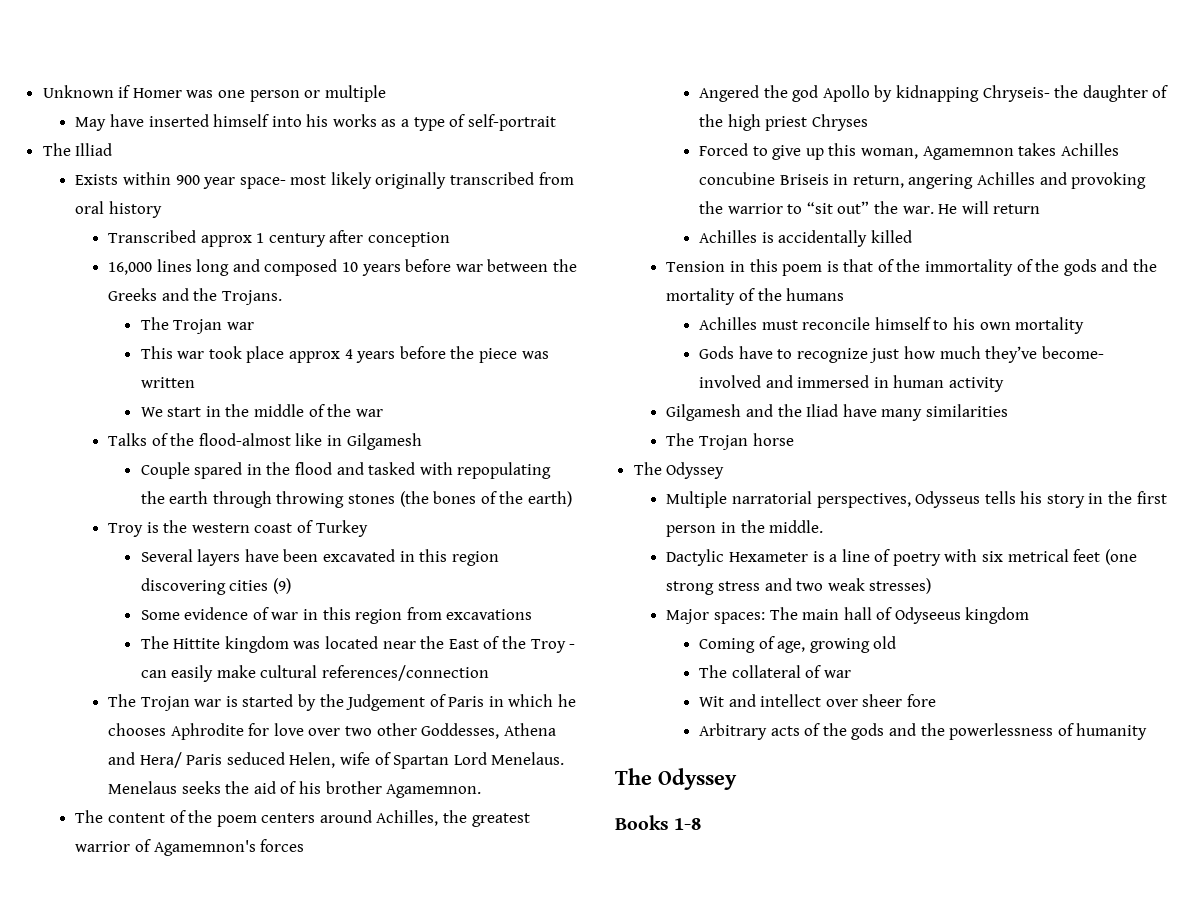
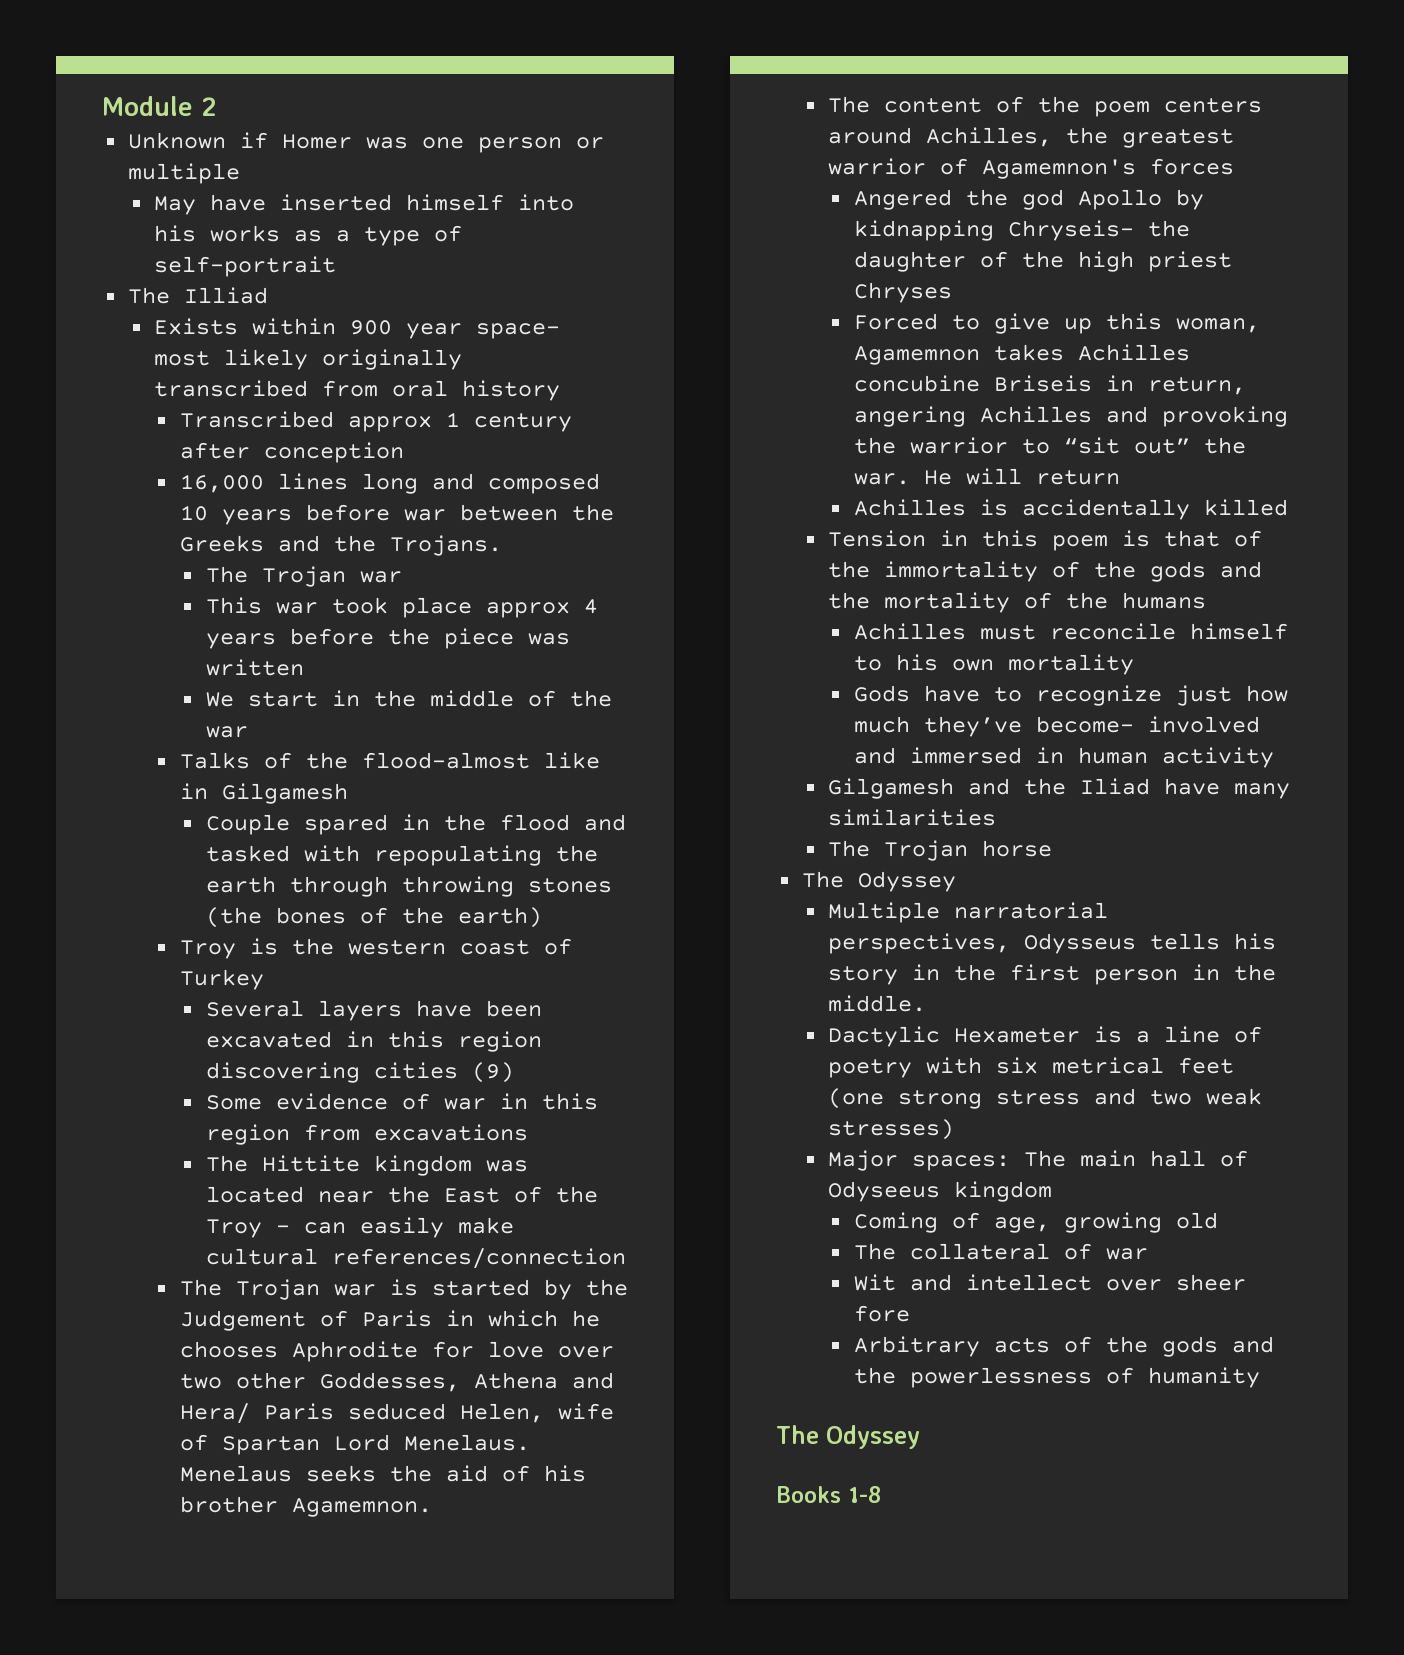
(42, 91) none -> [102,96,217,116] Module 2 //

